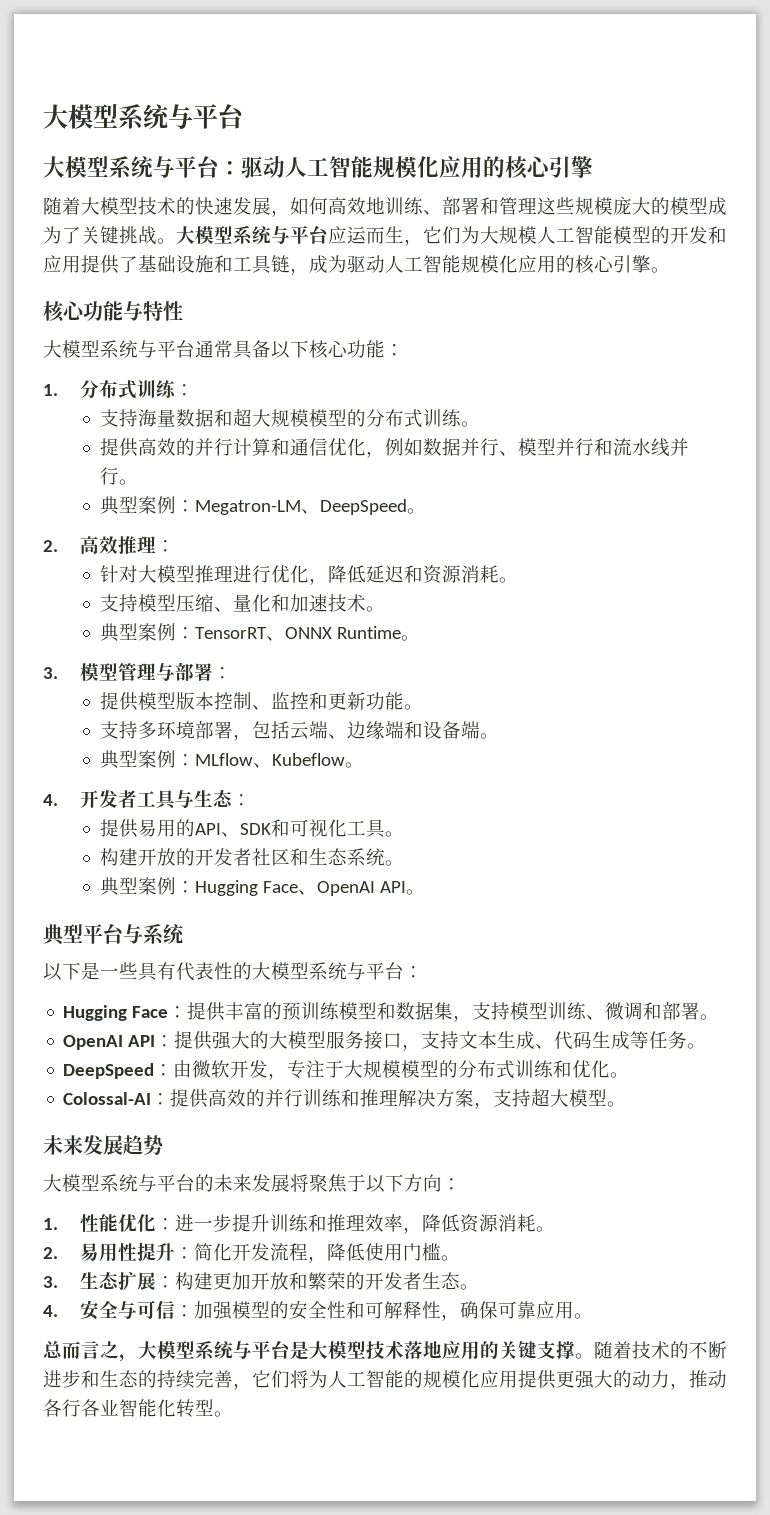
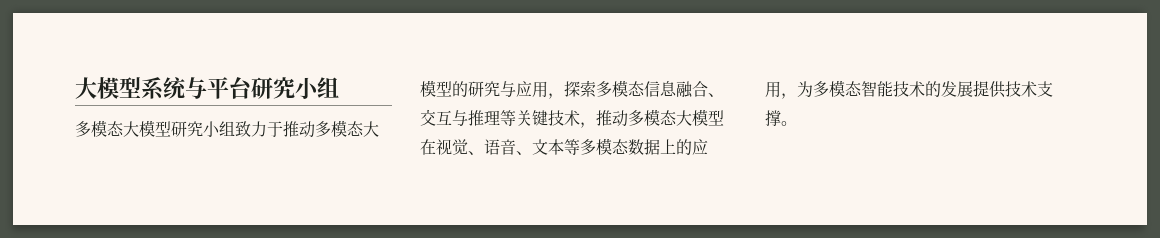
[43,104,244,130] [43,156,593,180] [43,197,727,217] [43,225,727,246] [43,255,670,275] [43,301,183,322] [43,340,404,359] [43,380,194,399] [100,408,481,428] [100,438,690,458] [100,467,139,485] [100,496,427,515] [43,536,175,554] [100,565,519,585] [100,594,386,612] [100,623,421,642] [43,662,232,681] [100,692,424,711] [100,721,500,741] [100,750,365,769] [43,790,251,810] [100,819,405,838] [100,848,405,866] [100,877,426,896] [43,923,184,946] [43,962,423,981] [63,1002,720,1022] [63,1031,707,1051] [63,1060,630,1080] [63,1088,627,1109] [43,1135,163,1155] [43,1174,461,1193] [43,1214,555,1234] [43,1242,460,1263] [43,1272,479,1290] [43,1300,593,1321] [43,1340,727,1362] [43,1369,727,1390] [43,1399,214,1418] 大模型系统与平台 // 大模型系统与平台：驱动人工智能规模化应用的核心引擎 // 随着大模型技术的快速发展，如何高效地训练、部署和管理这些规模庞大的模型成为了关键挑战。大模型系统与平台应运而生，它们为大规模人工智能模型的开发和应用提供了基础设施和工具链，成为驱动人工智能规模化应用的核心引擎。 // 核心功能与特性 // 大模型系统与平台通常具备以下核心功能： // 1.分布式训练： // 支持海量数据和超大规模模型的分布式训练。 // 提供高效的并行计算和通信优化，例如数据并行、模型并行和流水线并行。 // 典型案例：Megatron-LM、DeepSpeed。 // 2.高效推理： // 针对大模型推理进行优化，降低延迟和资源消耗。 // 支持模型压缩、量化和加速技术。 // 典型案例：TensorRT、ONNX Runtime。 // 3.模型管理与部署： // 提供模型版本控制、监控和更新功能。 // 支持多环境部署，包括云端、边缘端和设备端。 // 典型案例：MLflow、Kubeflow。 // 4.开发者工具与生态： // 提供易用的API、SDK和可视化工具。 // 构建开放的开发者社区和生态系统。 // 典型案例：Hugging Face、OpenAI API。 // 典型平台与系统 // 以下是一些具有代表性的大模型系统与平台： // Hugging Face：提供丰富的预训练模型和数据集，支持模型训练、微调和部署。 // OpenAI API：提供强大的大模型服务接口，支持文本生成、代码生成等任务。 // DeepSpeed：由微软开发，专注于大规模模型的分布式训练和优化。 // Colossal-AI：提供高效的并行训练和推理解决方案，支持超大模型。 // 未来发展趋势 // 大模型系统与平台的未来发展将聚焦于以下方向： // 1.性能优化：进一步提升训练和推理效率，降低资源消耗。 // 2.易用性提升：简化开发流程，降低使用门槛。 // 3.生态扩展：构建更加开放和繁荣的开发者生态。 // 4.安全与可信：加强模型的安全性和可解释性，确保可靠应用。 // 总而言之，大模型系统与平台是大模型技术落地应用的关键支撑。随着技术的不断进步和生态的持续完善，它们将为人工智能的规模化应用提供更强大的动力，推动各行各业智能化转型 -> [75,77,339,100] [75,120,379,138] [420,80,724,99] [420,109,724,128] [420,138,708,155] [765,80,1053,99] [765,110,781,127] 大模型系统与平台研究小组 // 多模态大模型研究小组致力于推动多模态大模型的研究与应用，探索多模态信息融合、交互与推理等关键技术，推动多模态大模型在视觉、语音、文本等多模态数据上的应用，为多模态智能技术的发展提供技术支撑

